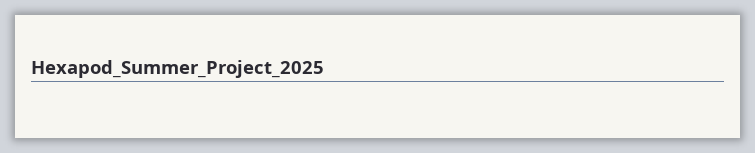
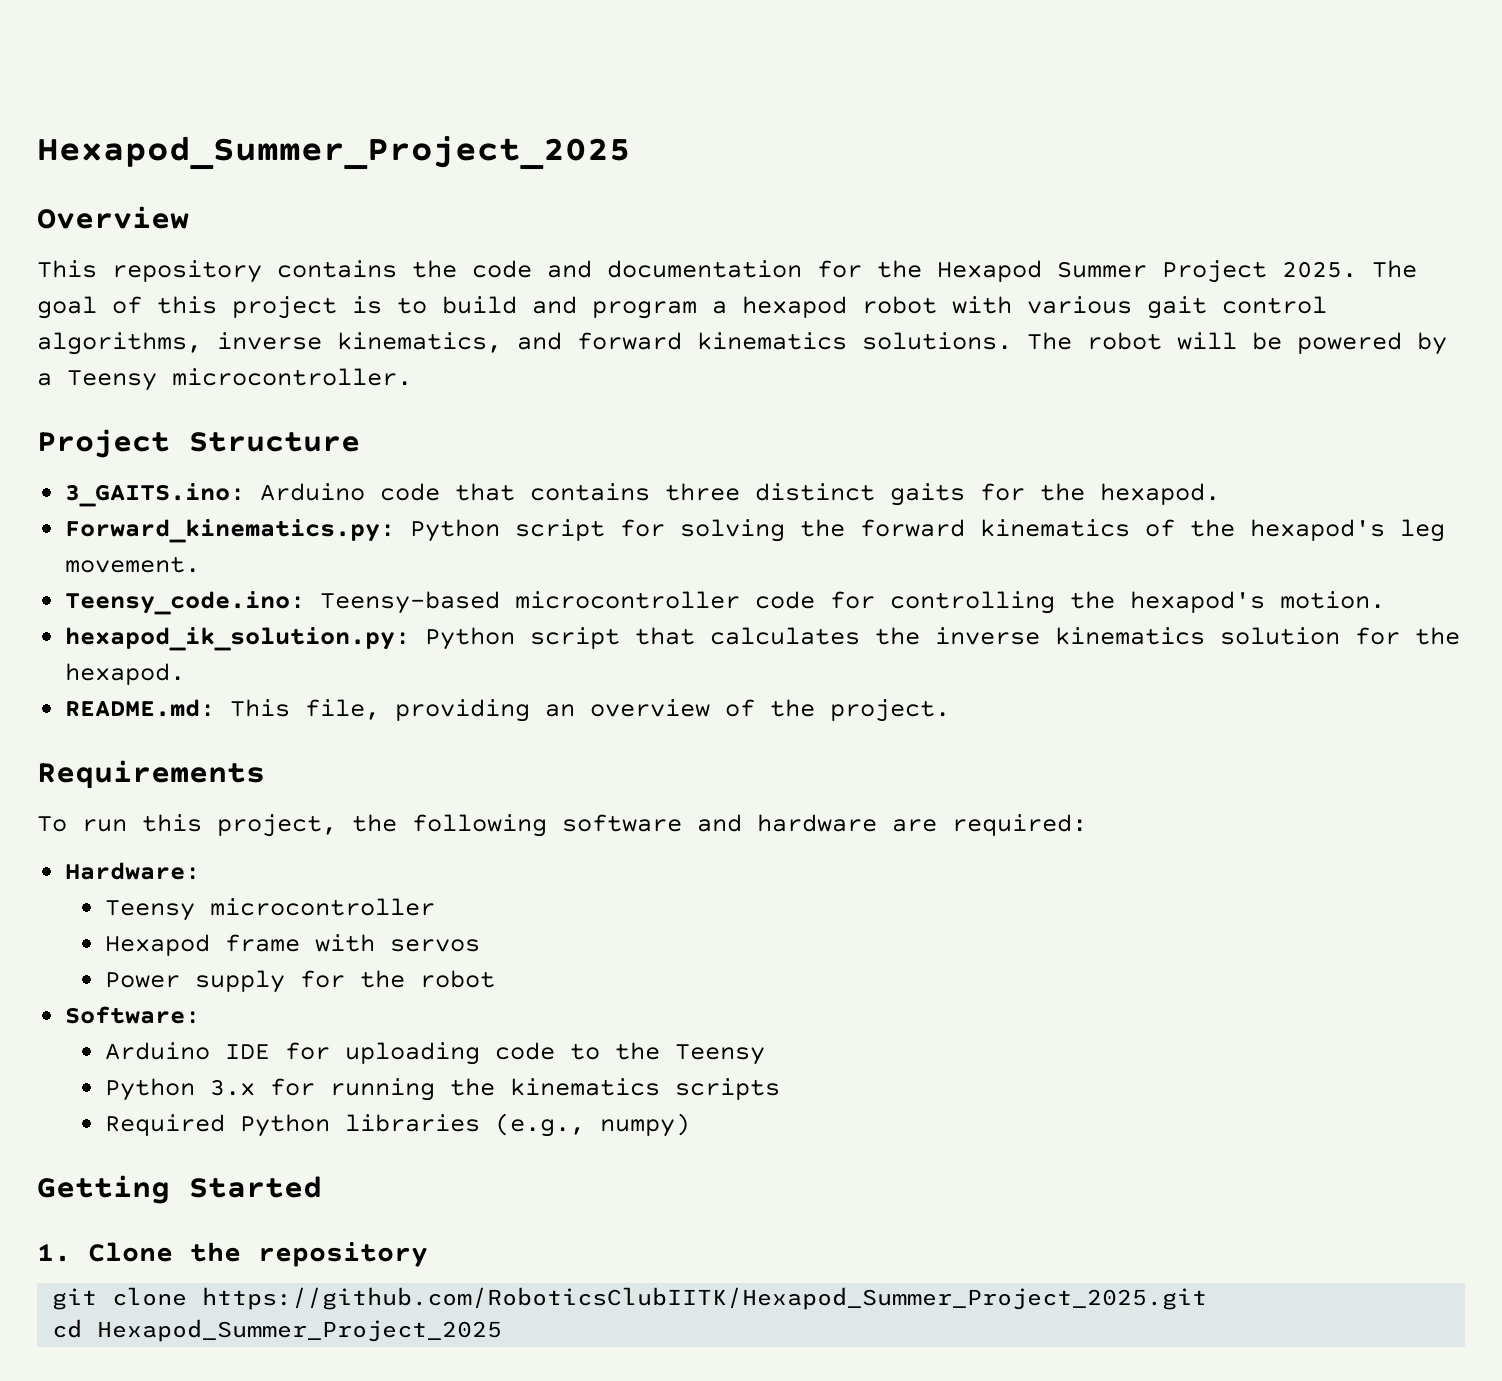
[31,60,324,78] Hexapod_Summer_Project_2025 -> [37,136,631,170] [37,206,189,229] [37,260,1417,283] [37,296,1327,319] [37,332,1447,355] [37,368,412,391] [37,429,360,458] [65,483,1221,507] [65,519,1446,543] [65,556,201,573] [65,591,1386,615] [65,627,1461,651] [65,663,186,685] [65,699,951,722] [37,760,265,789] [37,814,1087,837] [65,862,201,880] [104,898,435,921] [104,934,480,956] [104,970,495,993] [65,1006,201,1024] [104,1042,765,1065] [104,1078,780,1101] [104,1113,690,1137] [37,1175,322,1204] [37,1242,428,1267] [52,1287,1208,1310] [52,1319,503,1342] Hexapod_Summer_Project_2025 // Overview // This repository contains the code and documentation for the Hexapod Summer Project 2025. The goal of this project is to build and program a hexapod robot with various gait control algorithms, inverse kinematics, and forward kinematics solutions. The robot will be powered by a Teensy microcontroller. // Project Structure // 3_GAITS.ino: Arduino code that contains three distinct gaits for the hexapod. // Forward_kinematics.py: Python script for solving the forward kinematics of the hexapod's leg movement. // Teensy_code.ino: Teensy-based microcontroller code for controlling the hexapod's motion. // hexapod_ik_solution.py: Python script that calculates the inverse kinematics solution for the hexapod. // README.md: This file, providing an overview of the project. // Requirements // To run this project, the following software and hardware are required: // Hardware: // Teensy microcontroller // Hexapod frame with servos // Power supply for the robot // Software: // Arduino IDE for uploading code to the Teensy // Python 3.x for running the kinematics scripts // Required Python libraries (e.g., numpy) // Getting Started // 1. Clone the repository // git clone https://github.com/RoboticsClubIITK/Hexapod_Summer_Project_2025.git // cd Hexapod_Summer_Project_2025

